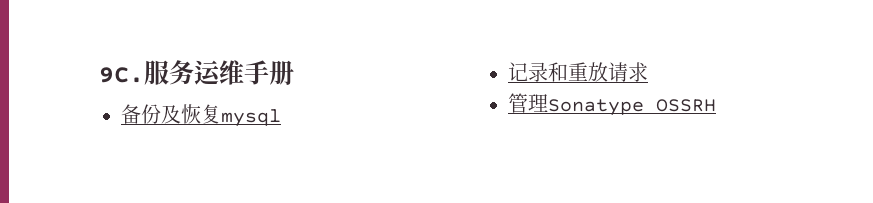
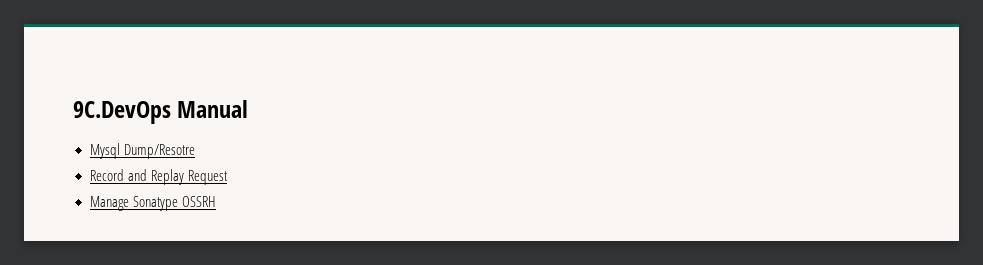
[99,60,294,85] [121,104,281,127] [508,62,648,82] [508,93,548,113] 9C.服务运维手册 // 备份及恢复mysql // 记录和重放请求 // 管理 -> [73,100,249,124] [89,143,195,159] [89,169,228,185] [89,196,129,211] 9C.DevOps Manual // Mysql Dump/Resotre // Record and Replay Request // Manage

